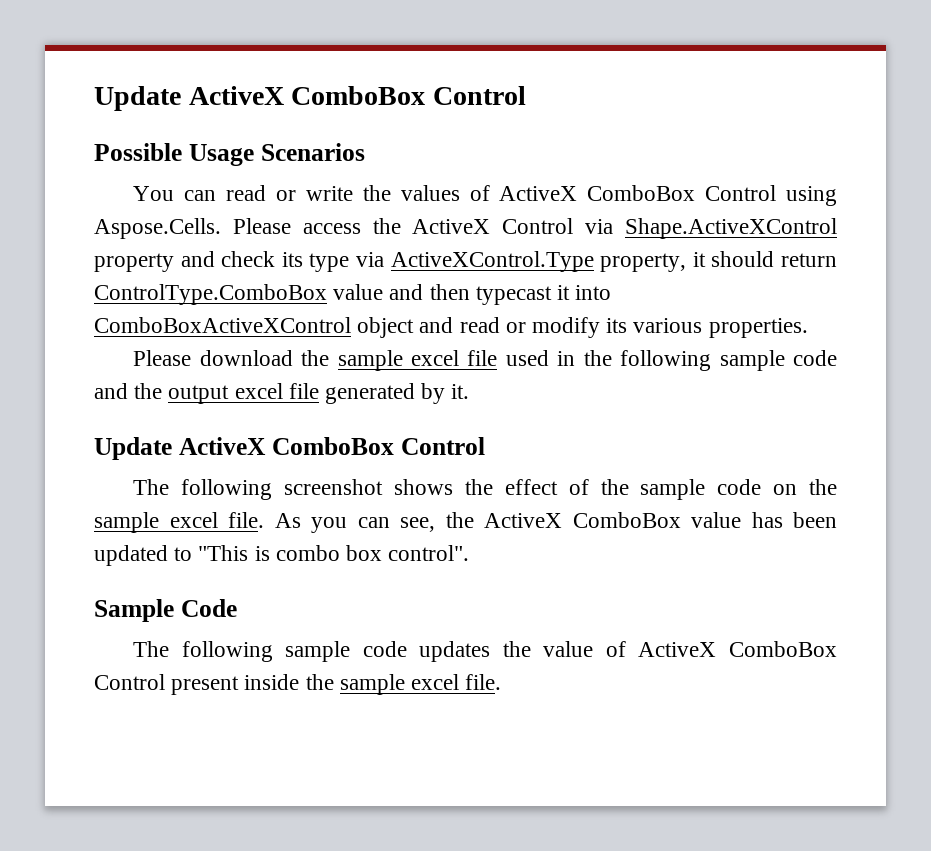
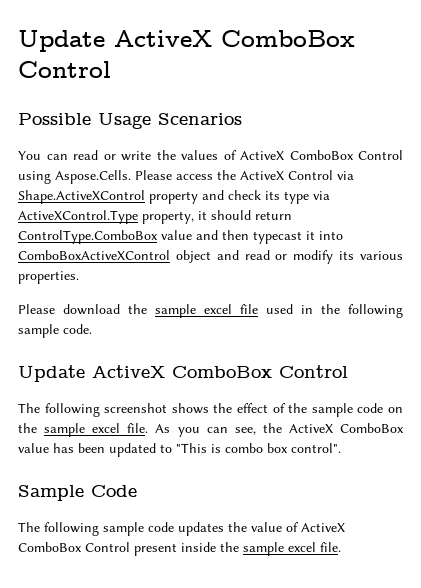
[792,350,837,366] [94,383,470,404] code and the output excel file generated by it. -> [63,324,92,334] code.

